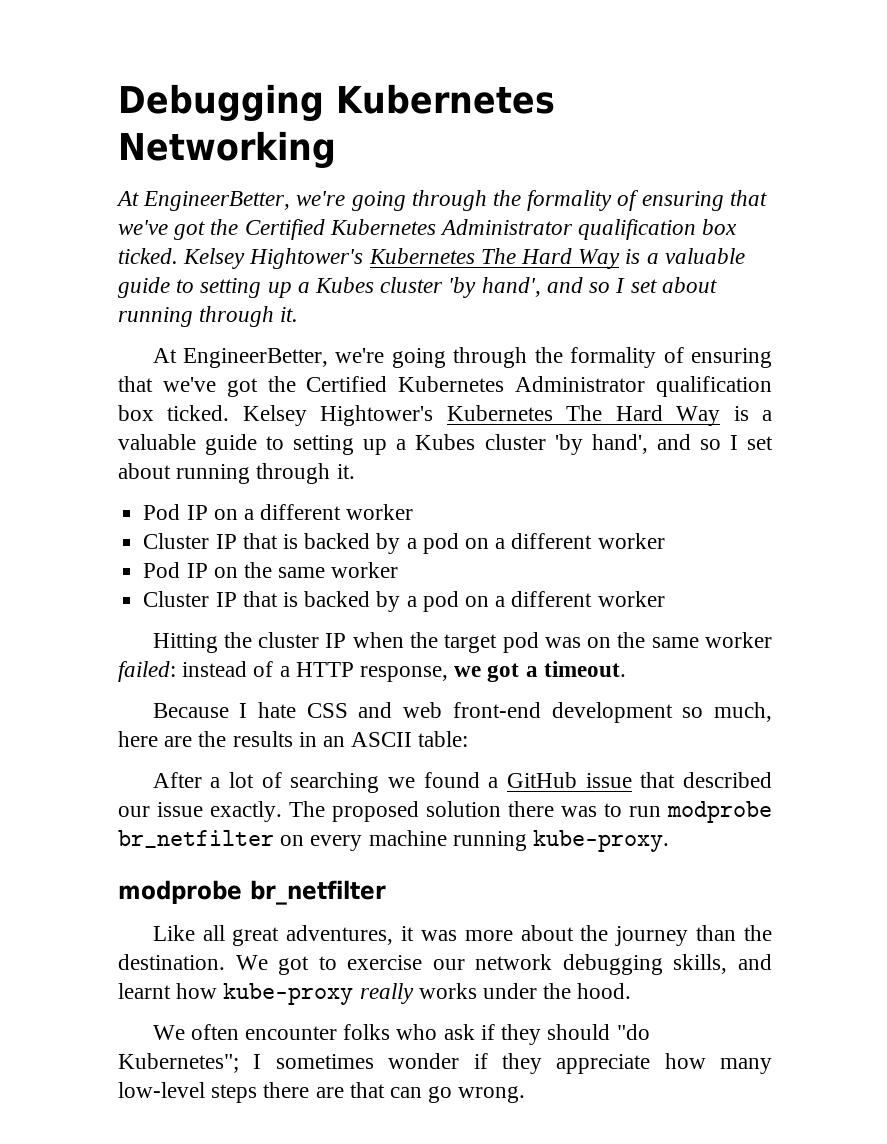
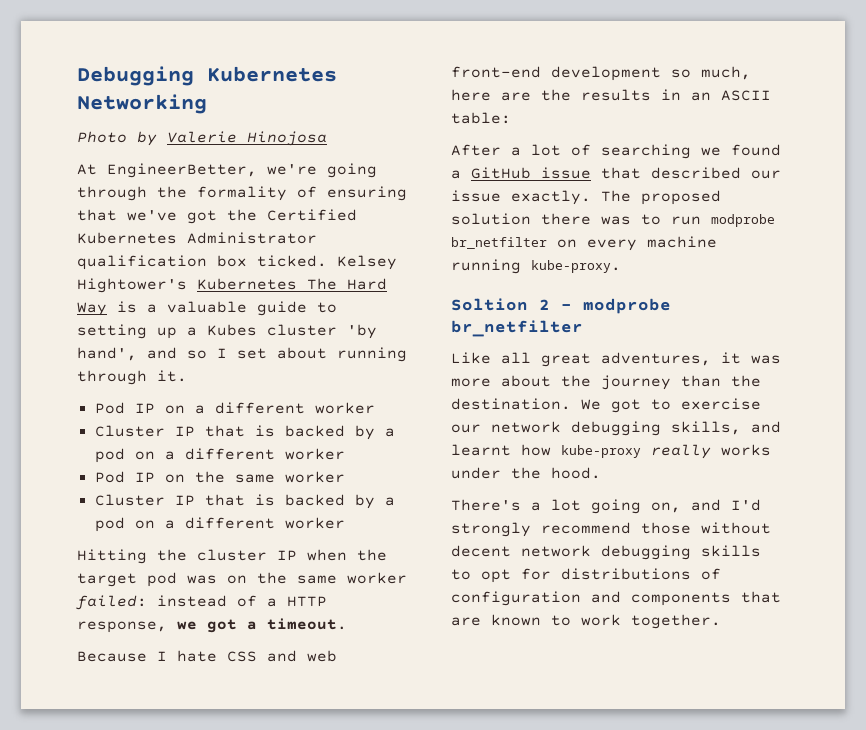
[116,190,767,211] [118,219,738,240] [118,248,745,269] [118,277,717,298] [118,306,299,327] At EngineerBetter, we're going through the formality of ensuring that we've got the Certified Kubernetes Administrator qualification box ticked. Kelsey Hightower's Kubernetes The Hard Way is a valuable guide to setting up a Kubes cluster 'by hand', and so I set about running through it. -> [77,131,327,146] Photo by Valerie Hinojosa
(670, 841) none -> [451,298,572,311] Soltion 2 -
[152,1024,650,1045] [118,1053,772,1074] [118,1082,526,1103] We often encounter folks who ask if they should "do Kubernetes"; I sometimes wonder if they appreciate how many low-level steps there are that can go wrong. -> [451,499,761,514] [451,522,771,537] [451,545,761,560] [451,568,721,583] [451,591,781,606] [451,614,721,629] There's a lot going on, and I'd strongly recommend those without decent network debugging skills to opt for distributions of configuration and components that are known to work together.

